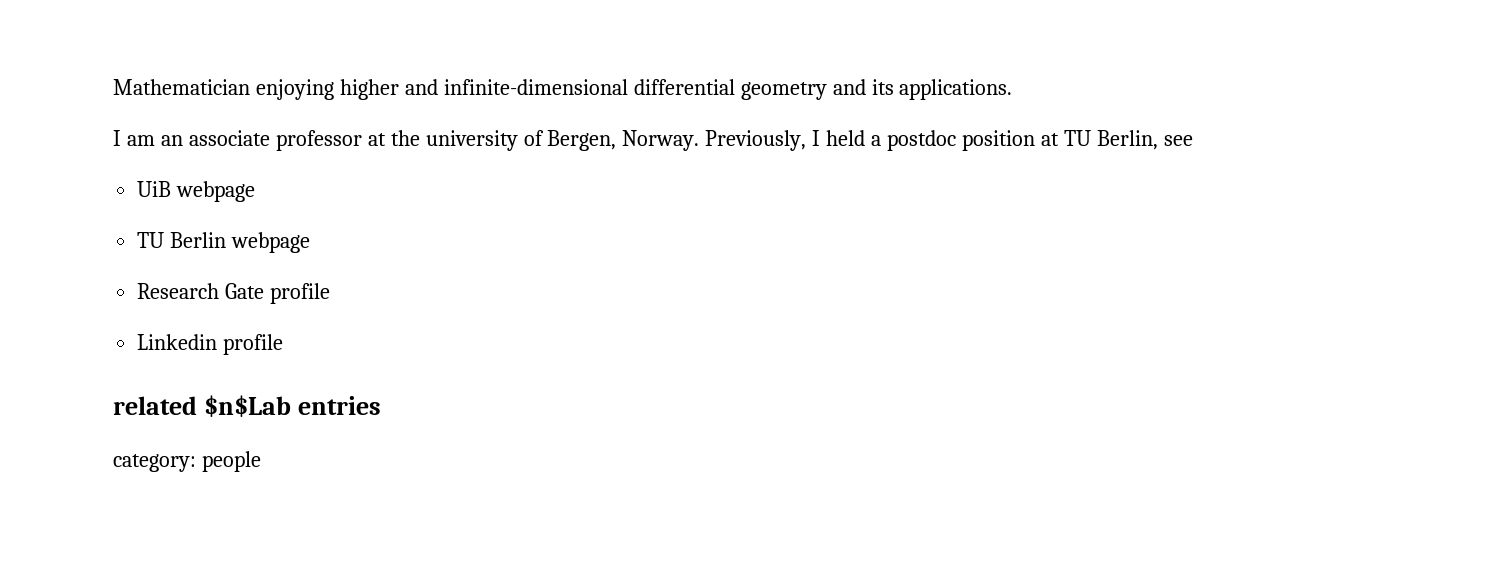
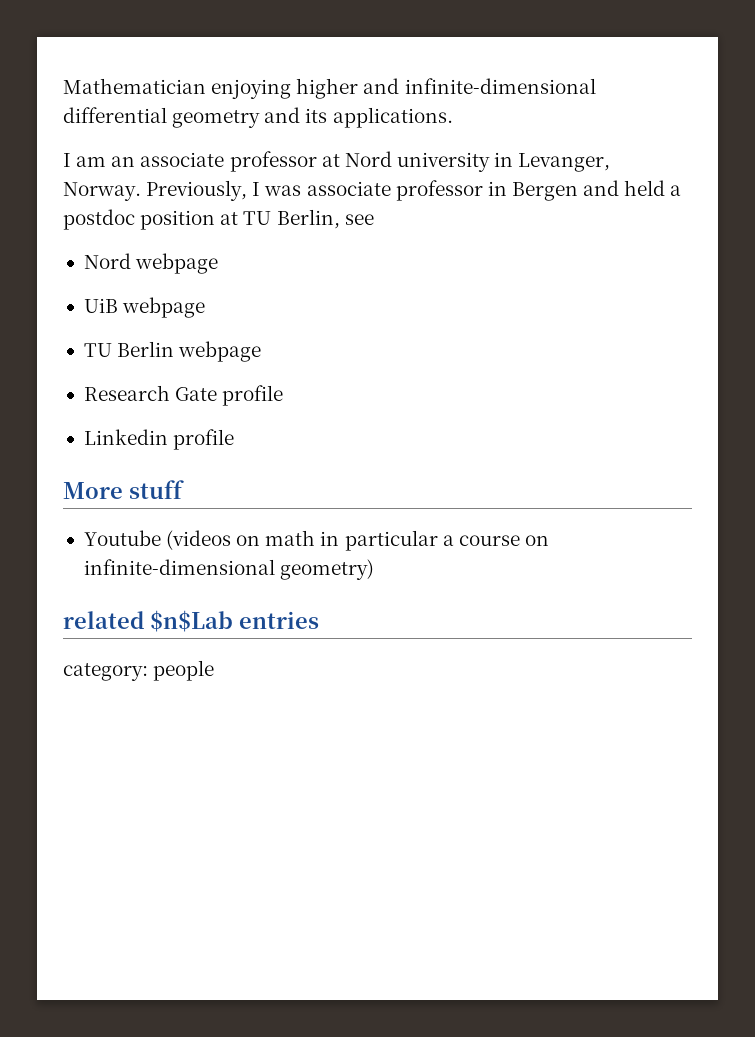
[390,130,821,151] the university of Bergen, Norway. Previously, I -> [344,151,611,172] [63,180,620,201] Nord university in Levanger, Norway. Previously, I was associate professor in Bergen and
(1193, 140) none -> [83,253,219,274] // Nord webpage
(284, 344) none -> [63,480,184,499] [83,530,549,551] [83,559,375,580] // More stuff // Youtube (videos on math in particular a course on infinite-dimensional geometry)

